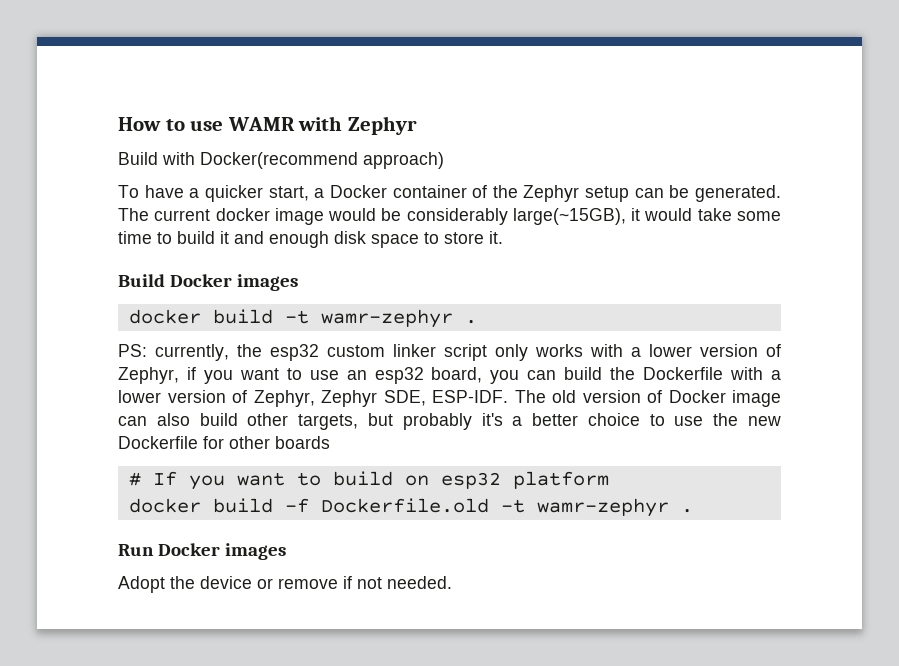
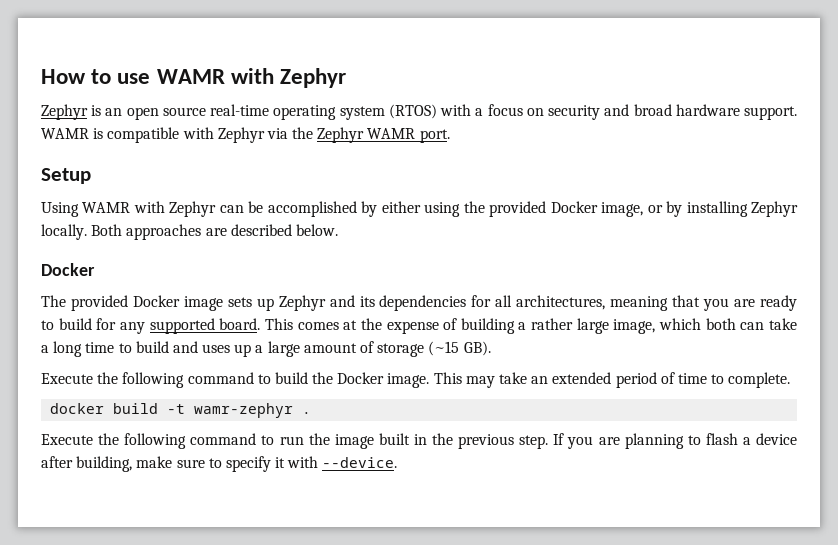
[118,152,444,169] [118,185,781,202] [118,208,781,225] [118,231,503,248] [118,274,298,291] Build with Docker(recommend approach) // To have a quicker start, a Docker container of the Zephyr setup can be generated. The current docker image would be considerably large(~15GB), it would take some time to build it and enough disk space to store it. // Build Docker images -> [41,104,798,120] [41,127,450,143] [41,168,91,184] [41,201,799,217] [41,224,338,240] [41,263,95,276] [41,295,798,311] [41,318,797,334] [41,341,491,357] [41,372,791,388] Zephyr is an open source real-time operating system (RTOS) with a focus on security and broad hardware support. WAMR is compatible with Zephyr via the Zephyr WAMR port. // Setup // Using WAMR with Zephyr can be accomplished by either using the provided Docker image, or by installing Zephyr locally. Both approaches are described below. // Docker // The provided Docker image sets up Zephyr and its dependencies for all architectures, meaning that you are ready to build for any supported board. This comes at the expense of building a rather large image, which both can take a long time to build and uses up a large amount of storage (~15 GB). // Execute the following command to build the Docker image. This may take an extended period of time to complete.
[118,344,781,361] [118,367,781,384] [118,390,781,407] [118,413,782,430] [118,436,330,449] [128,471,609,490] [128,498,693,517] [118,543,286,560] [118,576,452,593] PS: currently, the esp32 custom linker script only works with a lower version of Zephyr, if you want to use an esp32 board, you can build the Dockerfile with a lower version of Zephyr, Zephyr SDE, ESP-IDF. The old version of Docker image can also build other targets, but probably it's a better choice to use the new Dockerfile for other boards // # If you want to build on esp32 platform // docker build -f Dockerfile.old -t wamr-zephyr . // Run Docker images // Adopt the device or remove if not needed. -> [41,433,798,449] [41,456,398,472] Execute the following command to run the image built in the previous step. If you are planning to flash a device after building, make sure to specify it with --device.

